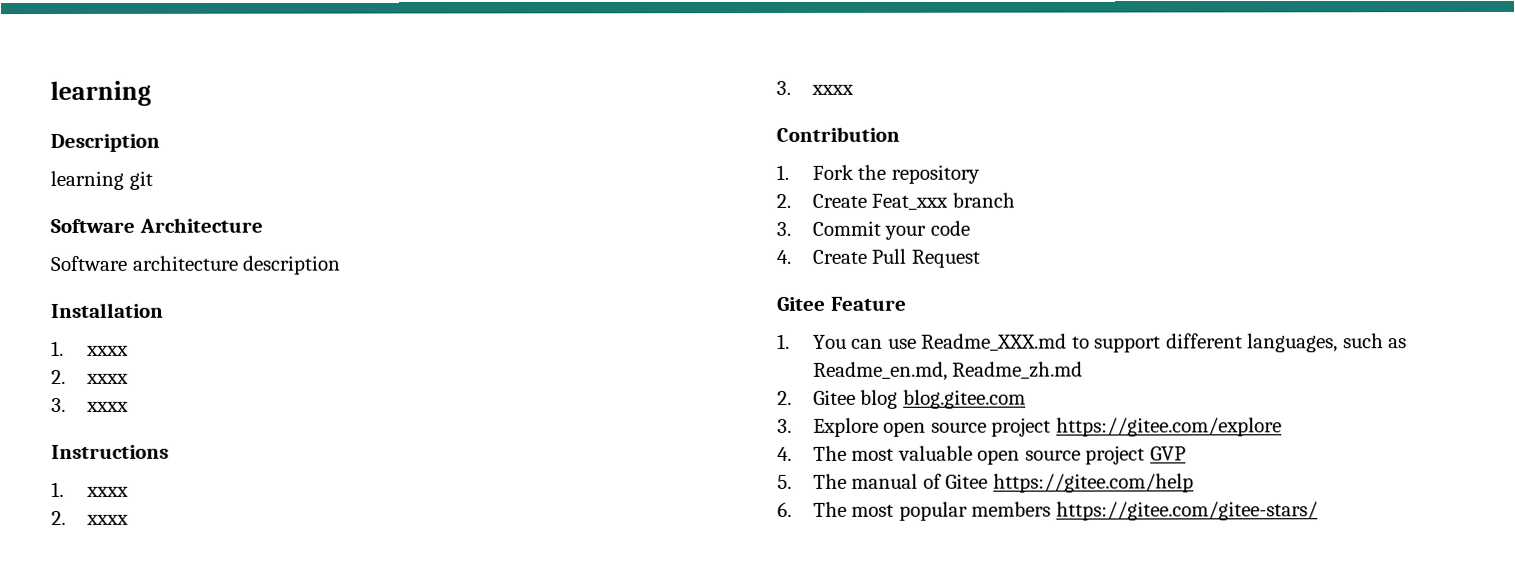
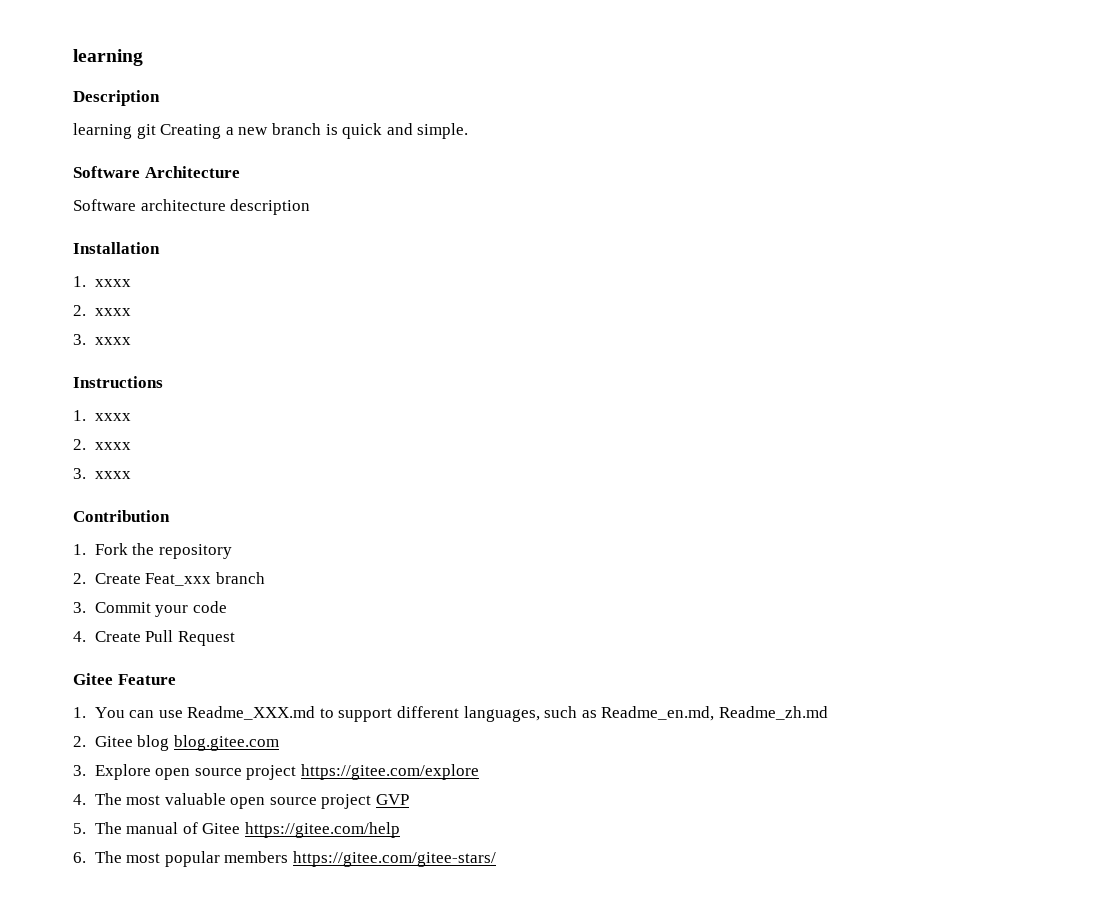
(153, 180) none -> [160,123,469,139] Creating a new branch is quick and simple.

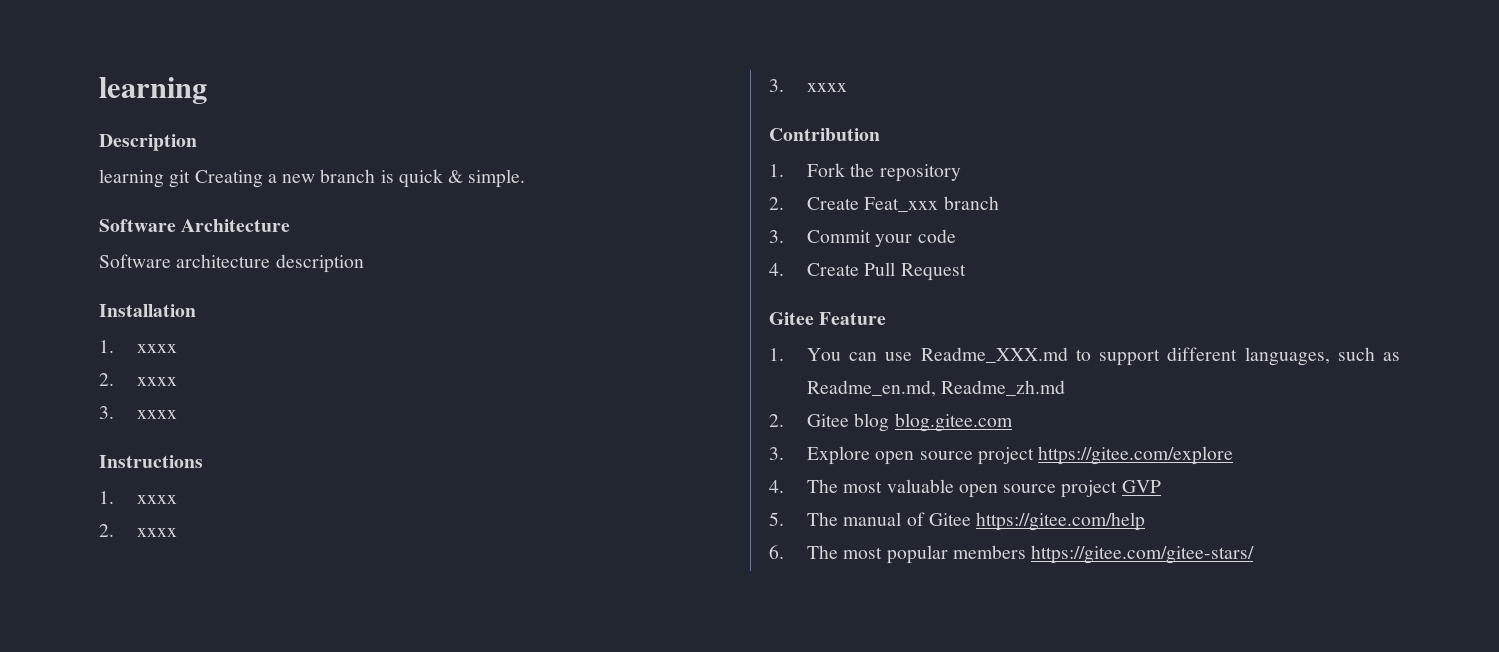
[386,123,413,135] and -> [448,170,464,183] &

